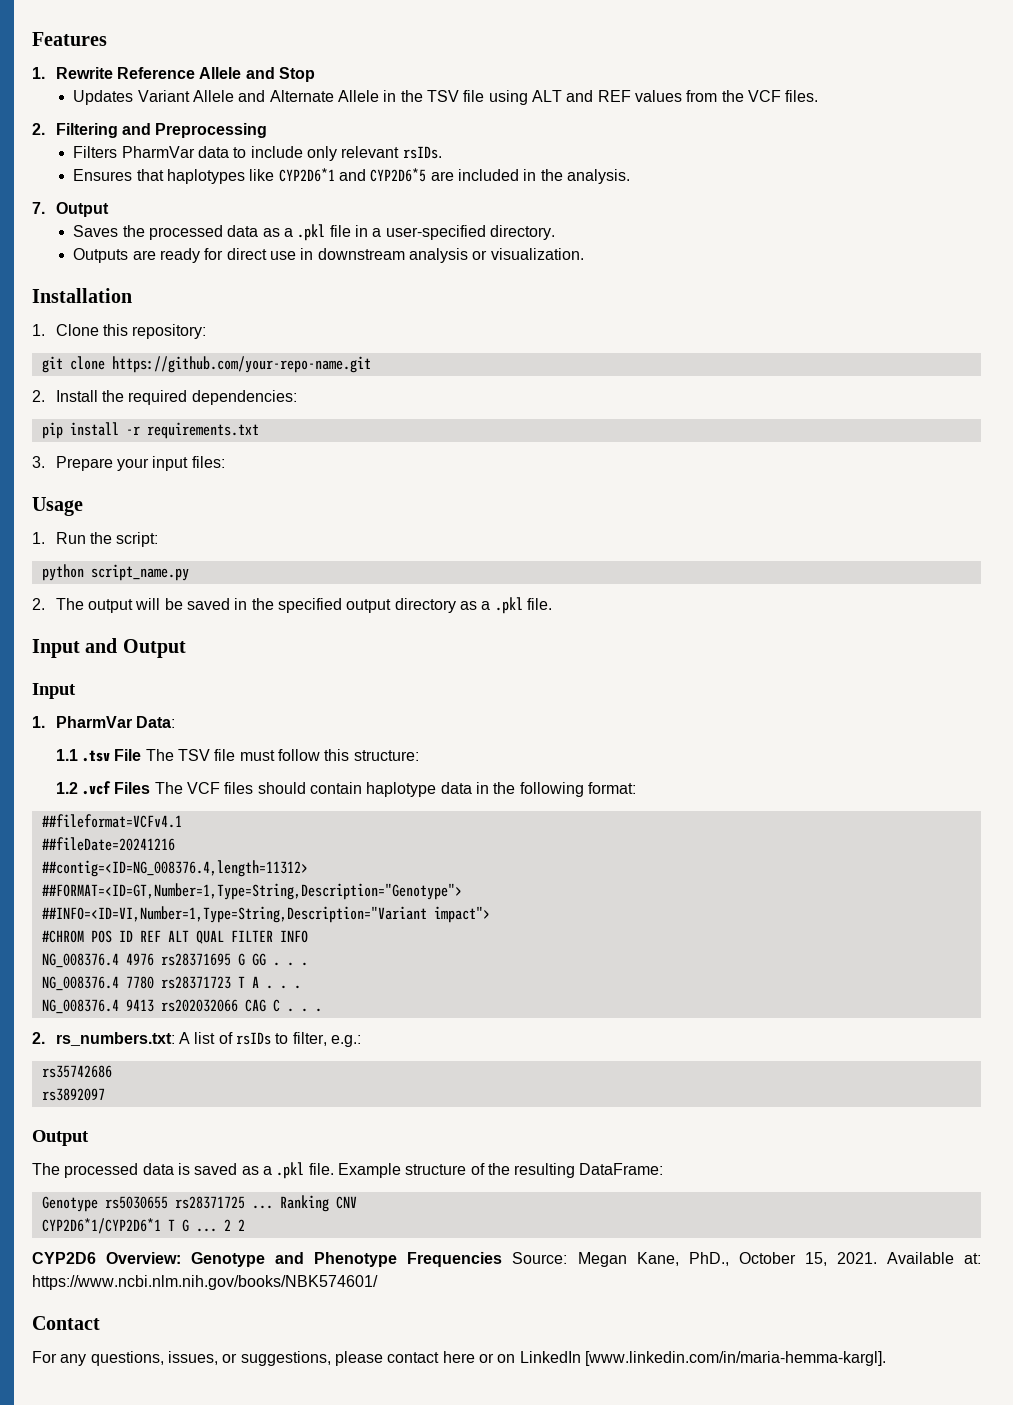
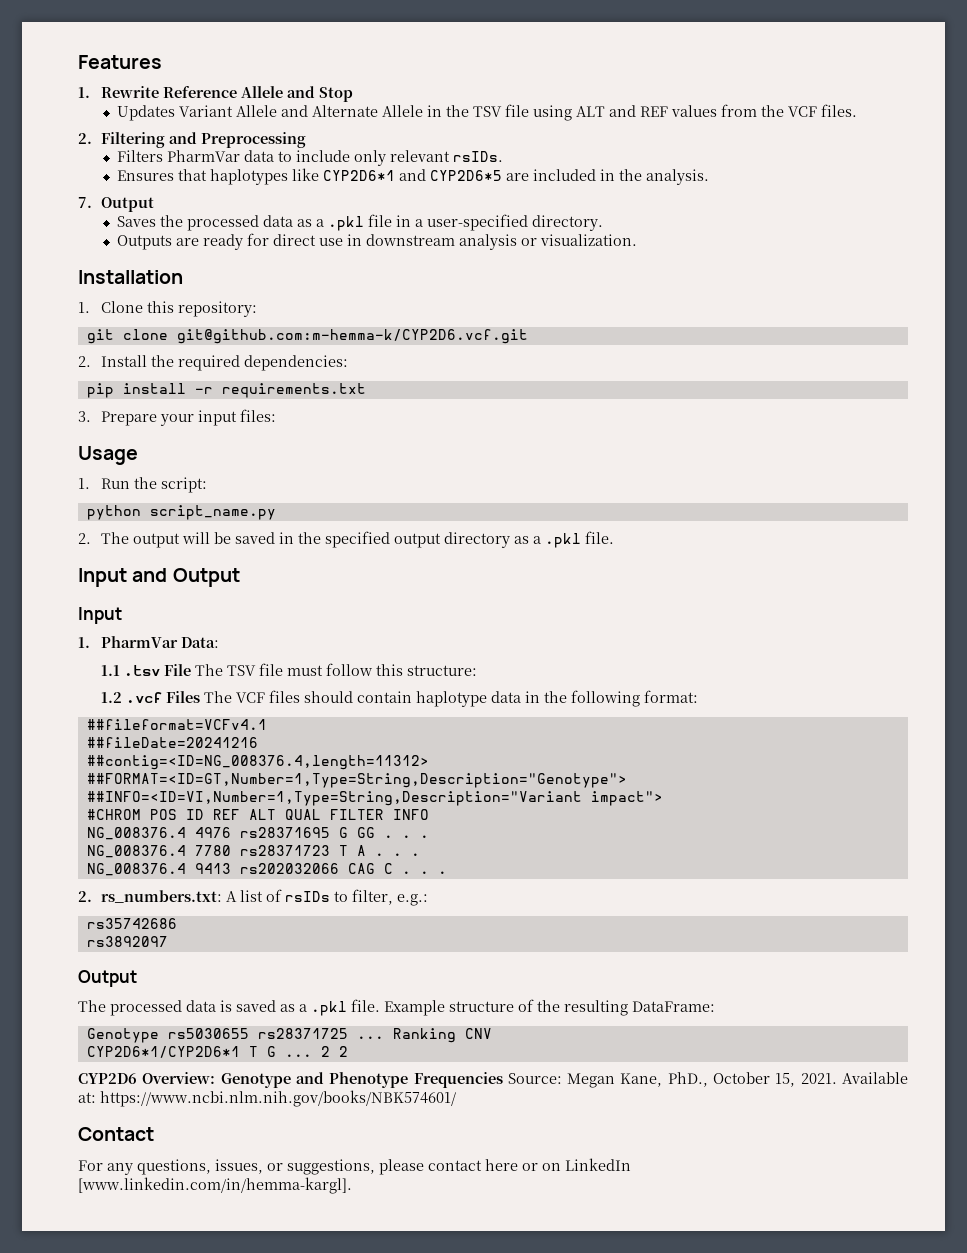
[111,356,371,373] https://github.com/your-repo-name.git -> [176,329,528,344] git@github.com:m-hemma-k/CYP2D6.vcf.git
[584,1351,886,1366] [www.linkedin.com/in/maria-hemma-kargl]. -> [78,1177,352,1194] [www.linkedin.com/in/hemma-kargl].

